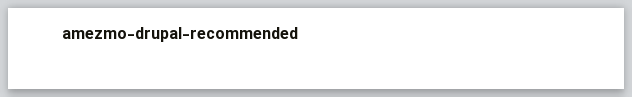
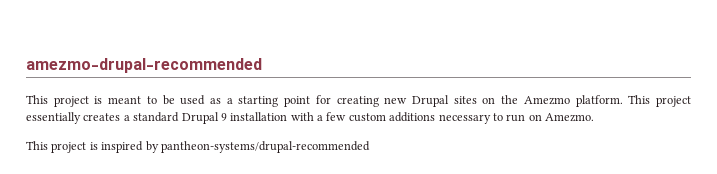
(298, 34) none -> [26,95,691,107] [26,112,594,124] [26,141,370,153] // This project is meant to be used as a starting point for creating new Drupal sites on the Amezmo platform. This project essentially creates a standard Drupal 9 installation with a few custom additions necessary to run on Amezmo. // This project is inspired by pantheon-systems/drupal-recommended

